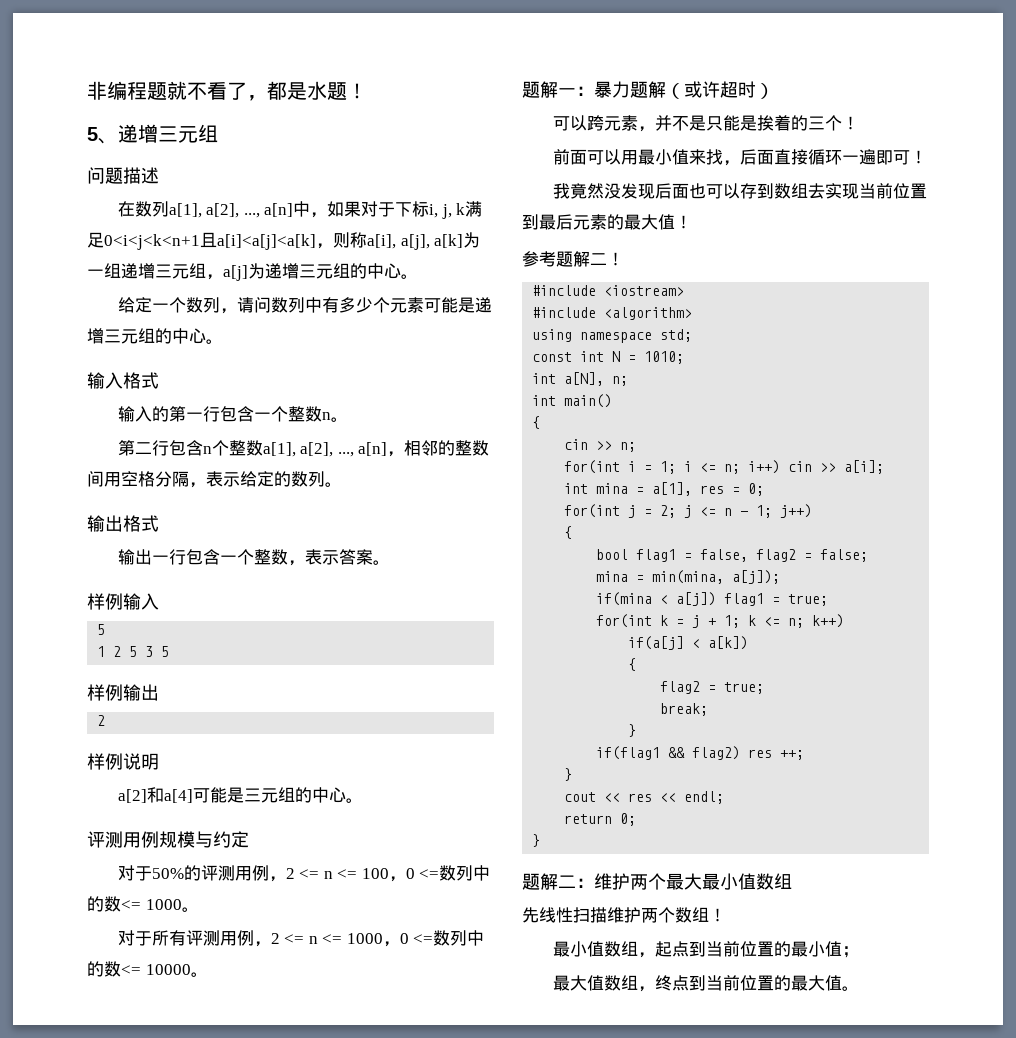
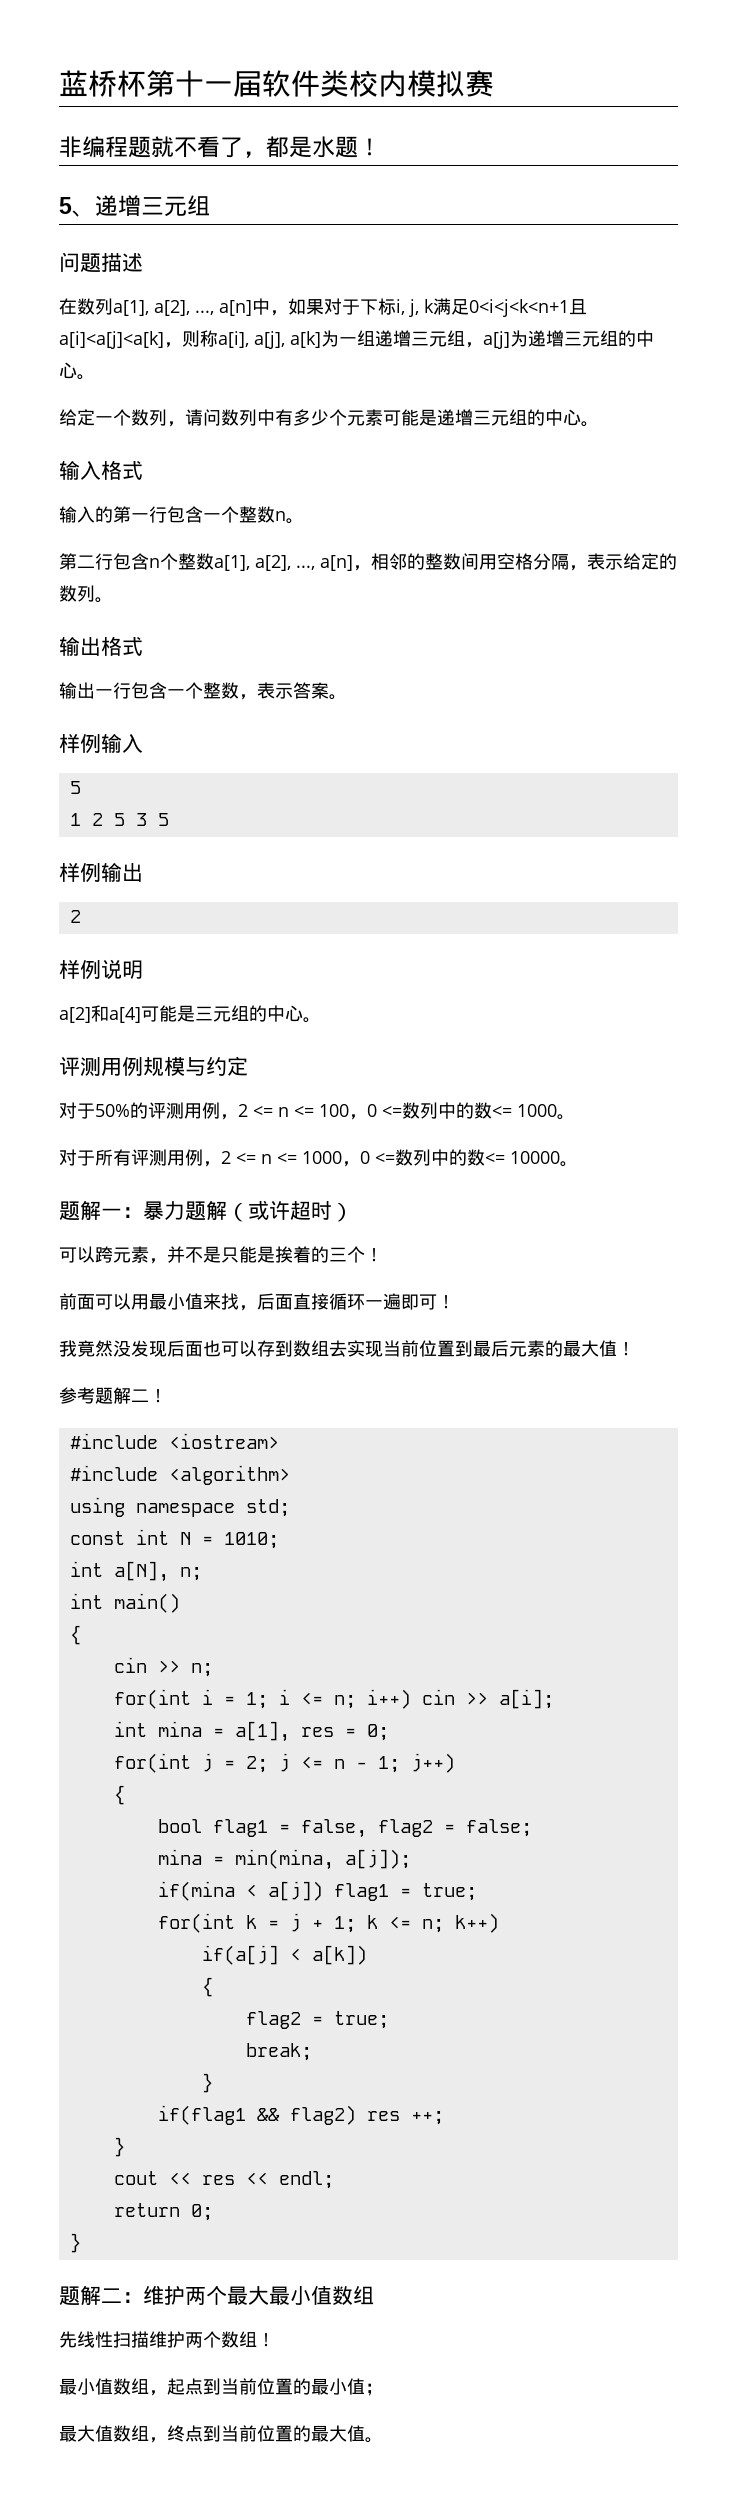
(87, 90) none -> [59,70,494,97] 蓝桥杯第十一届软件类校内模拟赛 //

